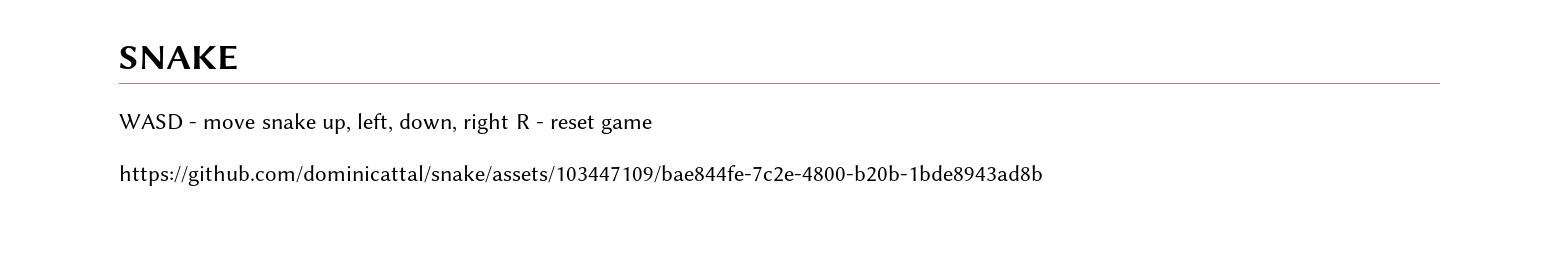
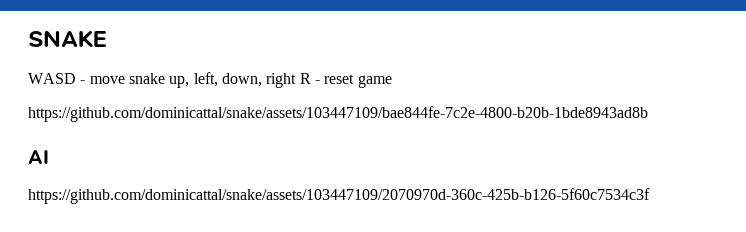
(1043, 175) none -> [28,150,49,164] [28,188,650,204] // AI // https://github.com/dominicattal/snake/assets/103447109/2070970d-360c-425b-b126-5f60c7534c3f

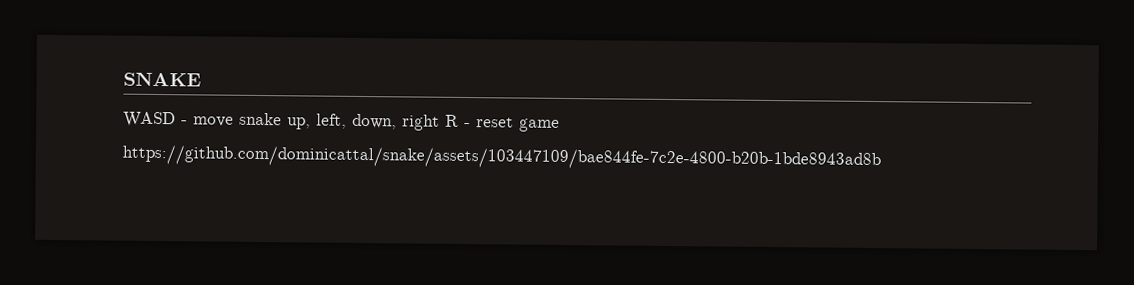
[28,150,49,164] [28,188,650,204] // AI // https://github.com/dominicattal/snake/assets/103447109/2070970d-360c-425b-b126-5f60c7534c3f -> (881, 158) none

